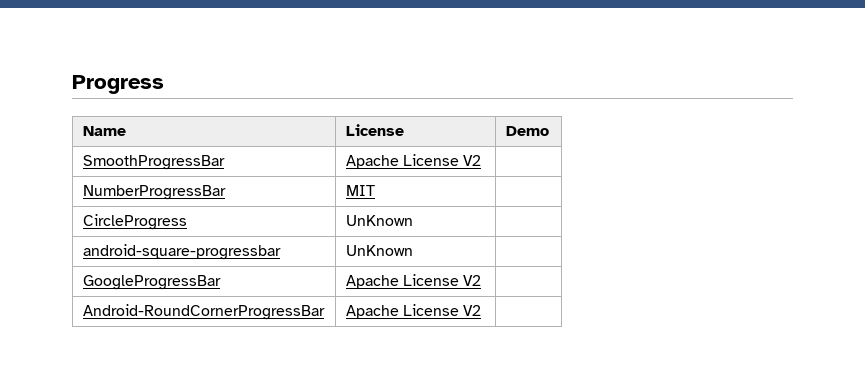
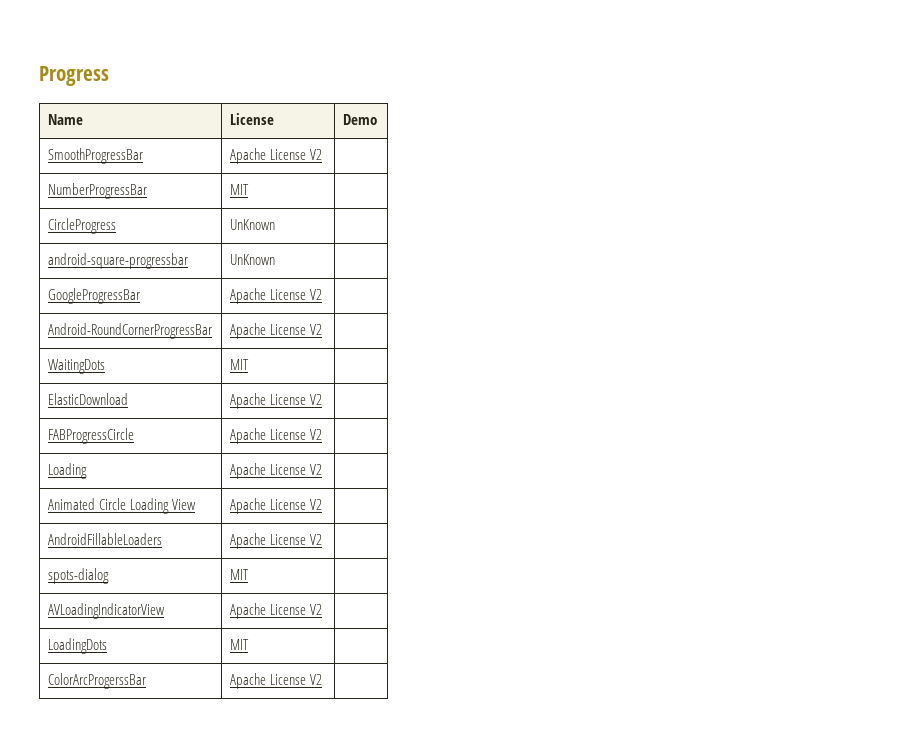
(482, 310) none -> [47,359,105,374] [229,359,249,370] [47,393,128,405] [229,393,322,409] [47,428,134,444] [229,428,322,444] [47,463,87,479] [229,463,322,479] [47,498,196,514] [229,498,322,514] [47,533,162,545] [229,533,322,549] [47,568,109,584] [229,569,249,580] [47,603,165,619] [229,603,322,619] [47,638,107,654] [229,639,249,650] [47,673,146,689] [229,673,322,689] // WaitingDots | MIT | // ElasticDownload | Apache License V2 | // FABProgressCircle | Apache License V2 | // Loading | Apache License V2 | // Animated Circle Loading View | Apache License V2 | // AndroidFillableLoaders | Apache License V2 | // spots-dialog | MIT | // AVLoadingIndicatorView | Apache License V2 | // LoadingDots | MIT | // ColorArcProgerssBar | Apache License V2 |

